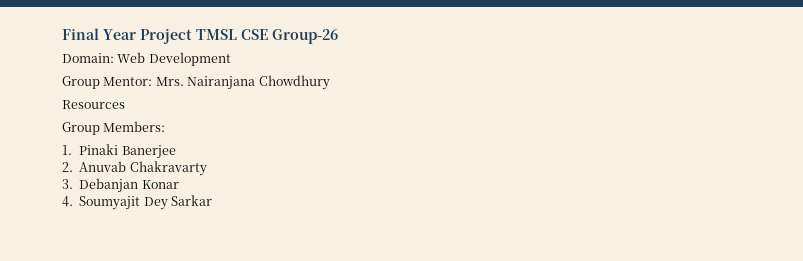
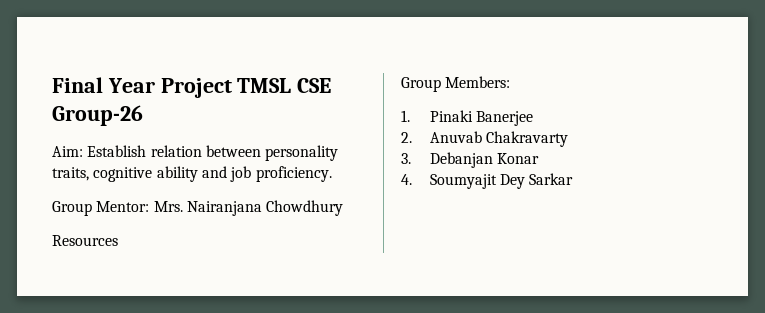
[62,52,231,66] Domain: Web Development -> [52,145,339,161] [52,166,332,182] Aim: Establish relation between personality traits, cognitive ability and job proficiency.

